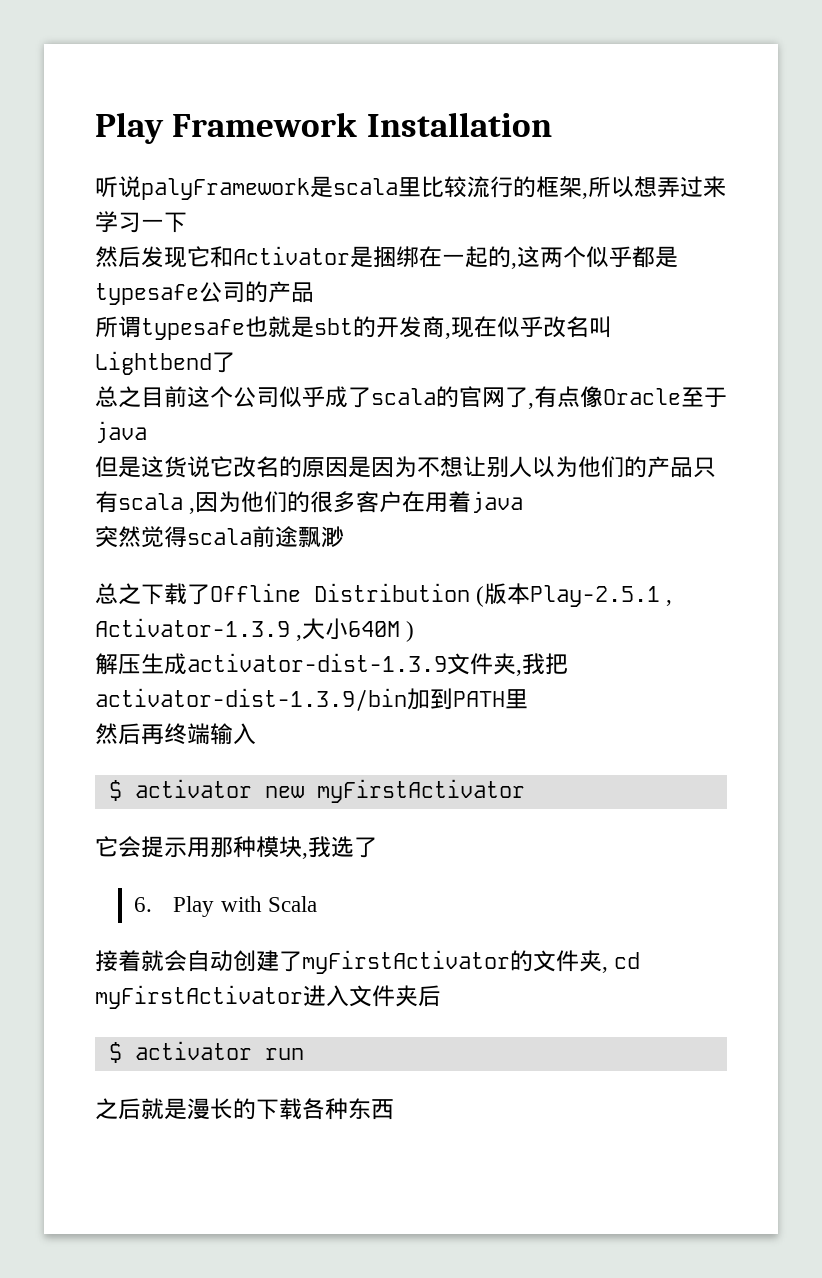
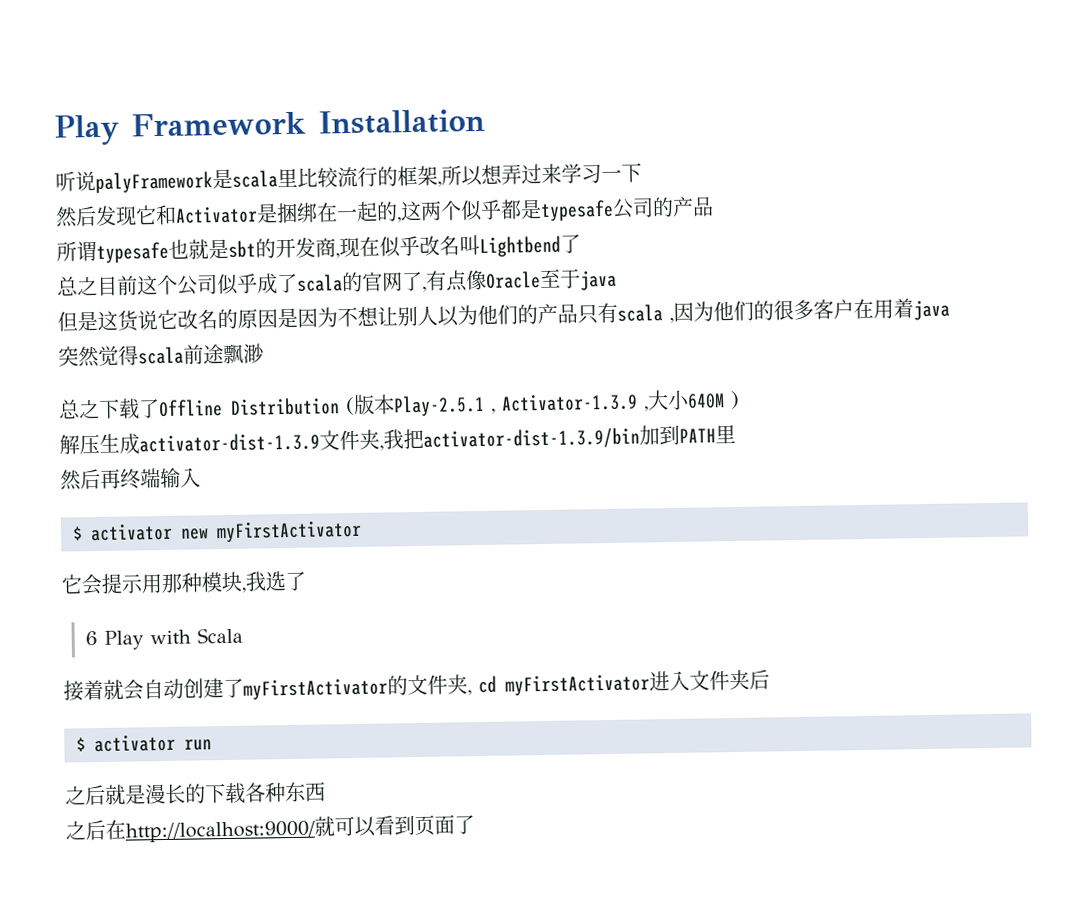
[134,897,153,912] 6. -> [84,631,98,646] 6
(394, 1109) none -> [65,814,475,843] // 之后在http://localhost:9000/就可以看到页面了

